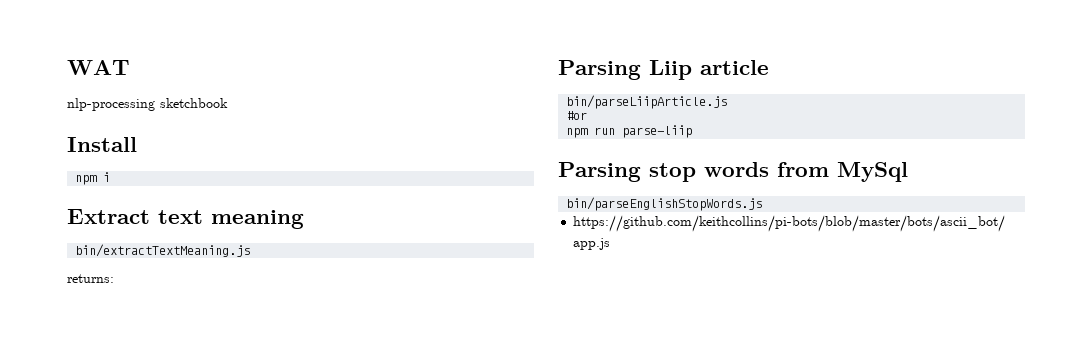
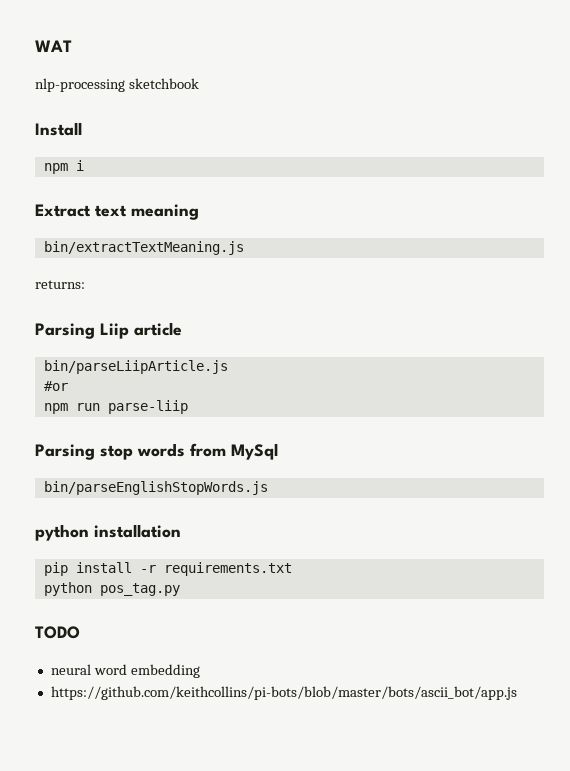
(763, 204) none -> [35,524,181,541] [43,562,292,576] [43,582,180,596] [35,626,80,639] [50,664,200,678] // python installation // pip install -r requirements.txt // python pos_tag.py // TODO // neural word embedding

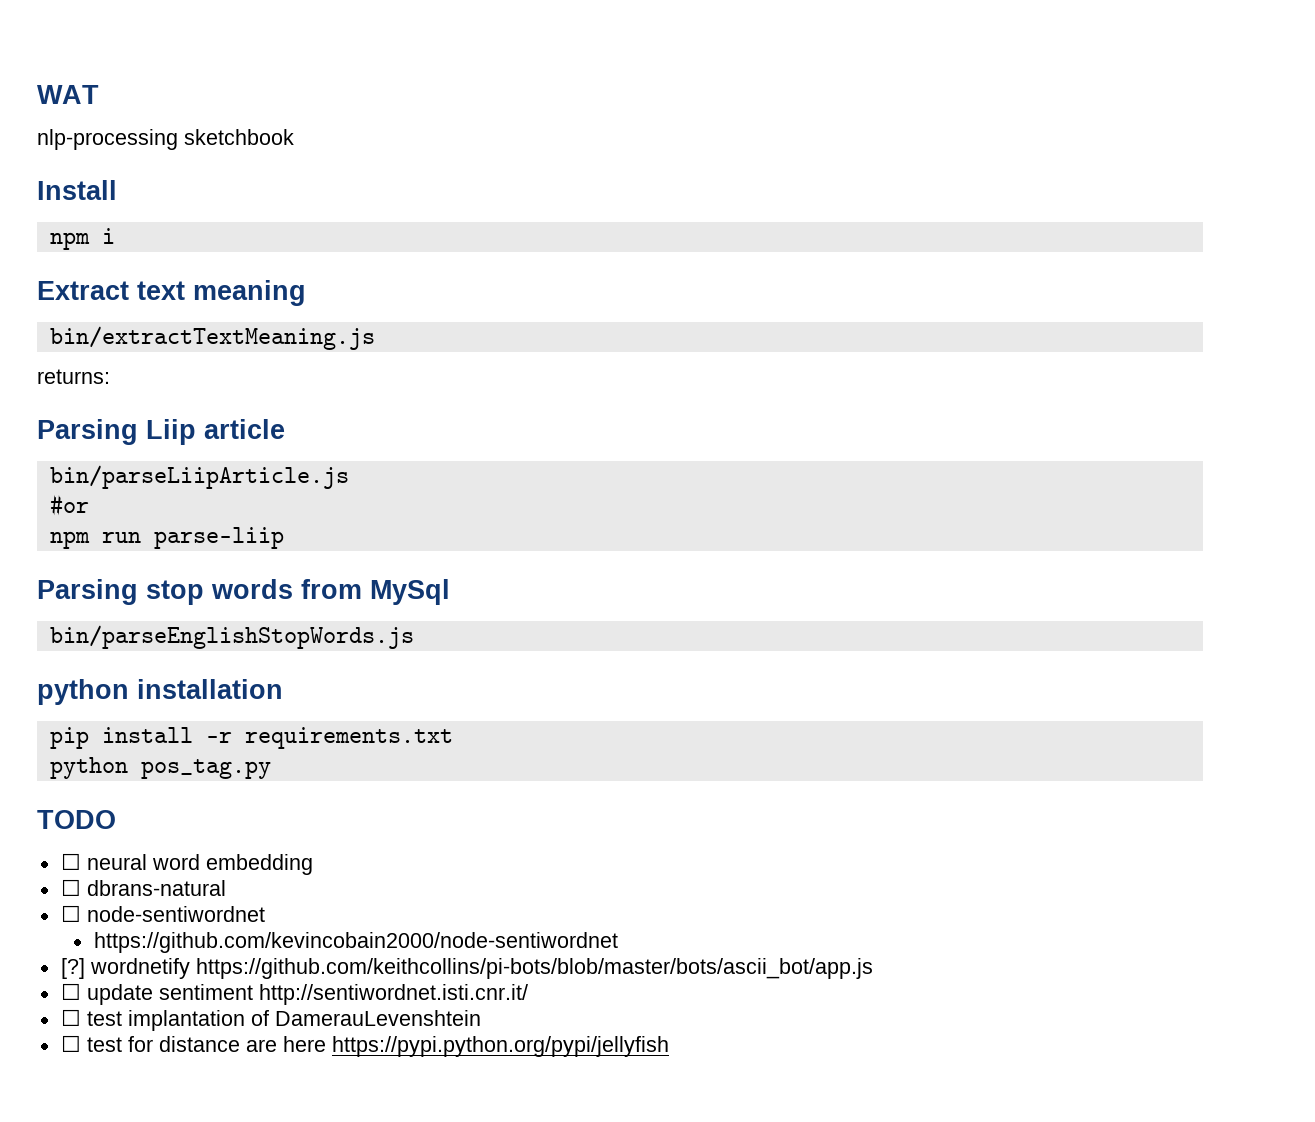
(80, 632) none -> [60,853,81,870] ☐
[50,686,517,700] https://github.com/keithcollins/pi-bots/blob/master/bots/ascii_bot/app.js -> [60,879,226,896] [60,905,265,922] [93,932,618,953] [60,958,873,979] [60,983,528,1005] [60,1009,481,1031] [60,1035,669,1057] ☐ dbrans-natural // ☐ node-sentiwordnet // https://github.com/kevincobain2000/node-sentiwordnet // [?] wordnetify https://github.com/keithcollins/pi-bots/blob/master/bots/ascii_bot/app.js // ☐ update sentiment http://sentiwordnet.isti.cnr.it/ // ☐ test implantation of DamerauLevenshtein // ☐ test for distance are here https://pypi.python.org/pypi/jellyfish

